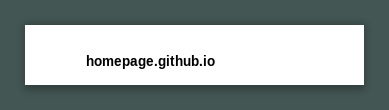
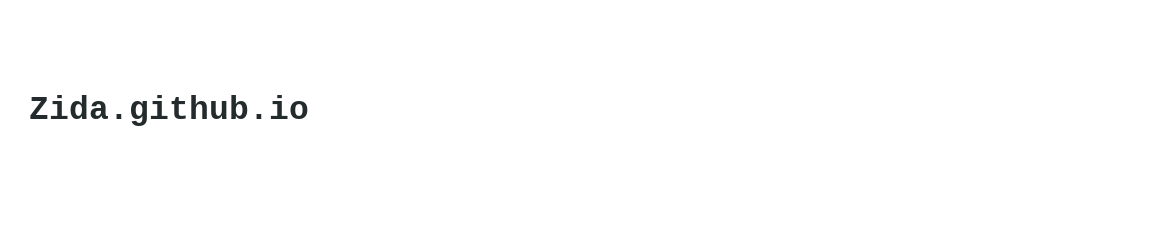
[86,55,215,69] homepage.github.io -> [29,95,309,126] Zida.github.io

